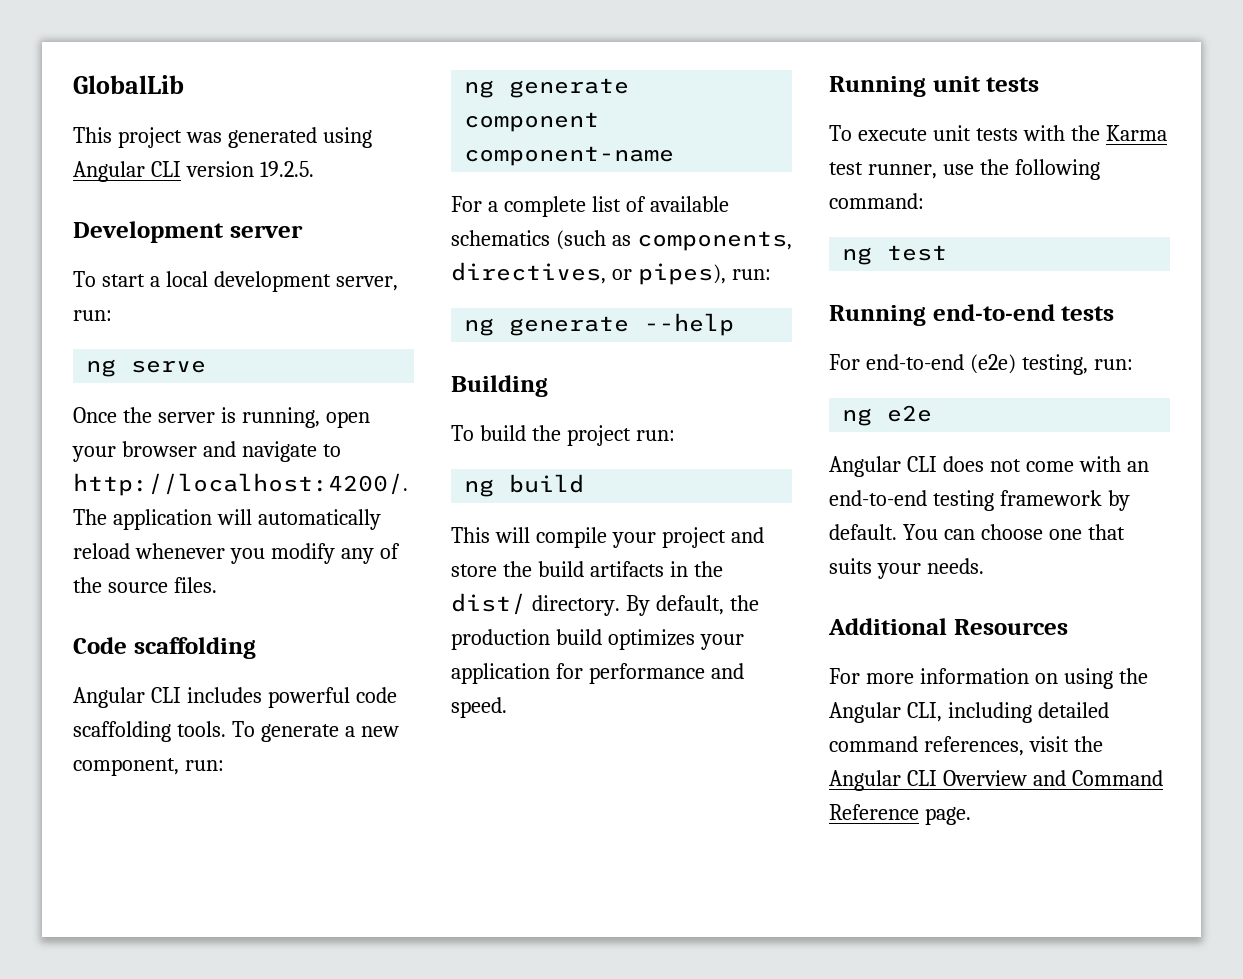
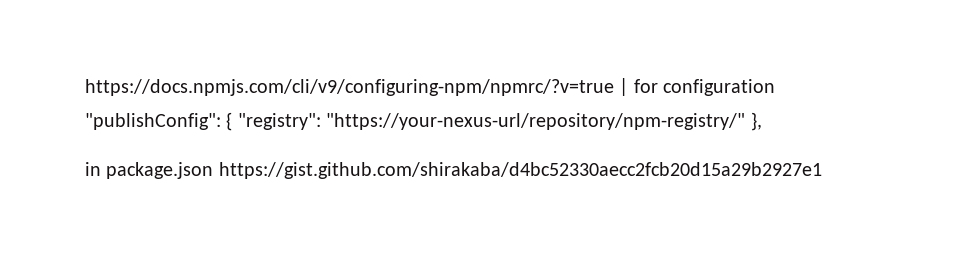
[73,75,184,94] [73,127,372,148] [73,161,314,182] [73,221,303,243] [73,271,398,292] [73,310,112,321] [86,359,207,377] [73,407,370,428] [72,441,341,462] [73,473,408,496] [73,509,381,530] [73,543,400,564] [73,577,217,593] [73,637,256,659] [73,687,397,708] [73,721,399,742] [73,758,224,776] [464,78,630,98] [464,112,600,132] [464,146,675,166] [451,196,729,217] [451,230,792,251] [451,262,771,285] [464,313,735,336] [451,375,548,397] [451,425,675,446] [464,474,585,497] [451,527,764,548] [451,561,723,577] [451,593,759,616] [451,629,744,650] [451,663,744,684] [451,697,507,718] [829,76,1040,97] [829,125,1167,141] [829,159,1100,180] [829,193,924,209] [842,245,948,265] [829,304,1115,326] [829,354,1133,375] [842,405,933,426] [829,456,1149,477] [829,490,1130,511] [829,524,1125,540] [829,558,984,579] [828,618,1068,635] [829,668,1148,689] [829,702,1109,723] [829,736,1103,756] [829,770,1163,791] [829,804,971,825] GlobalLib // This project was generated using Angular CLI version 19.2.5. // Development server // To start a local development server, run: // ng serve // Once the server is running, open your browser and navigate to http://localhost:4200/. The application will automatically reload whenever you modify any of the source files. // Code scaffolding // Angular CLI includes powerful code scaffolding tools. To generate a new component, run: // ng generate component component-name // For a complete list of available schematics (such as components, directives, or pipes), run: // ng generate --help // Building // To build the project run: // ng build // This will compile your project and store the build artifacts in the dist/ directory. By default, the production build optimizes your application for performance and speed. // Running unit tests // To execute unit tests with the Karma test runner, use the following command: // ng test // Running end-to-end tests // For end-to-end (e2e) testing, run: // ng e2e // Angular CLI does not come with an end-to-end testing framework by default. You can choose one that suits your needs. // Additional Resources // For more information on using the Angular CLI, including detailed command references, visit the Angular CLI Overview and Command Reference page. -> [85,78,776,96] [85,112,762,131] [85,162,822,179] https://docs.npmjs.com/cli/v9/configuring-npm/npmrc/?v=true | for configuration "publishConfig": { "registry": "https://your-nexus-url/repository/npm-registry/" }, // in package.json https://gist.github.com/shirakaba/d4bc52330aecc2fcb20d15a29b2927e1

